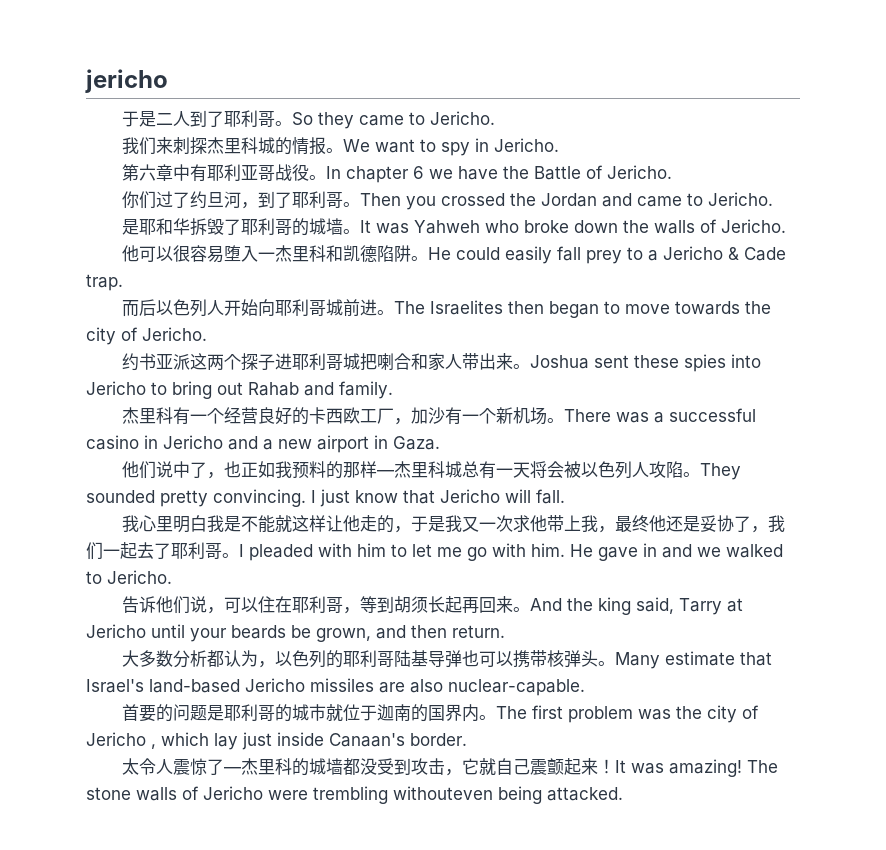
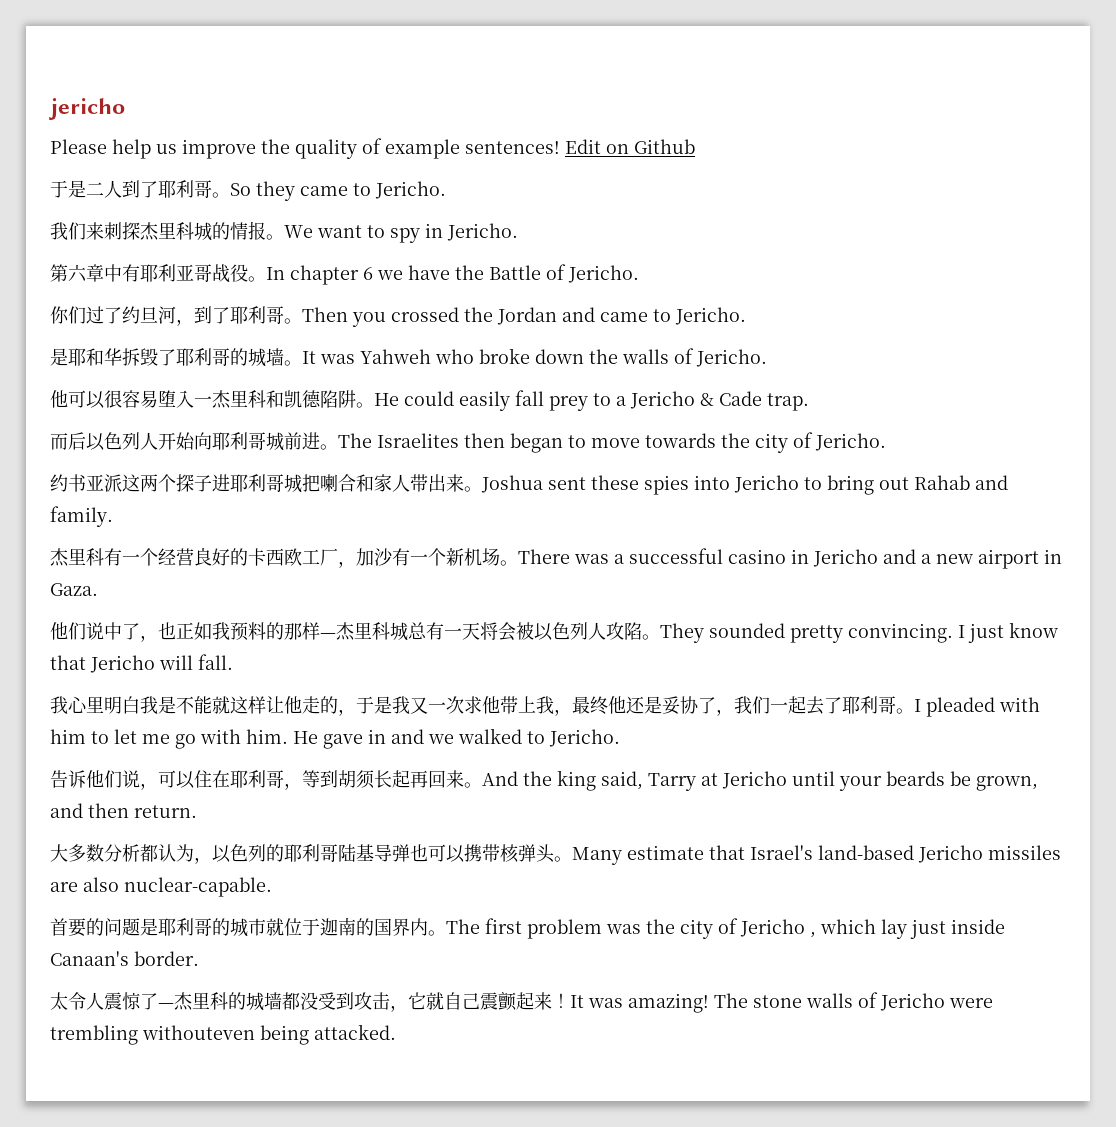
(168, 81) none -> [50,138,695,159] // Please help us improve the quality of example sentences! Edit on Github

